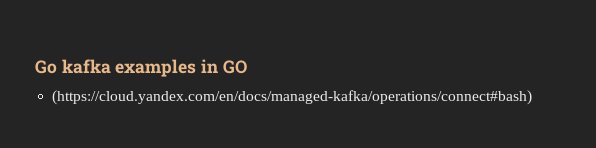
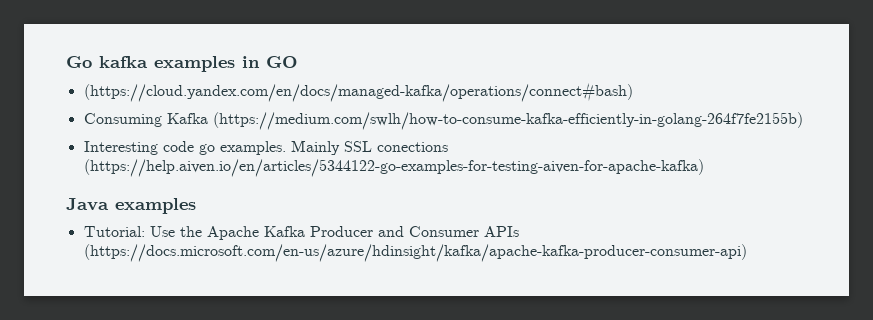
(533, 97) none -> [83,112,803,130] [83,140,448,155] [83,159,704,177] [66,198,196,214] [83,226,519,240] [83,244,747,262] // Consuming Kafka (https://medium.com/swlh/how-to-consume-kafka-efficiently-in-golang-264f7fe2155b) // Interesting code go examples. Mainly SSL conections (https://help.aiven.io/en/articles/5344122-go-examples-for-testing-aiven-for-apache-kafka) // Java examples // Tutorial: Use the Apache Kafka Producer and Consumer APIs (https://docs.microsoft.com/en-us/azure/hdinsight/kafka/apache-kafka-producer-consumer-api)

